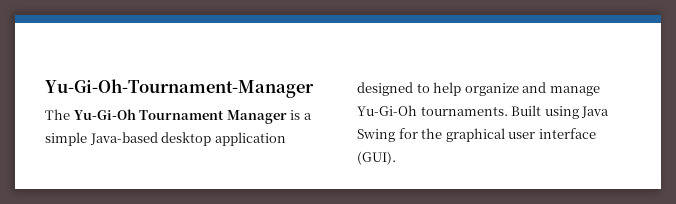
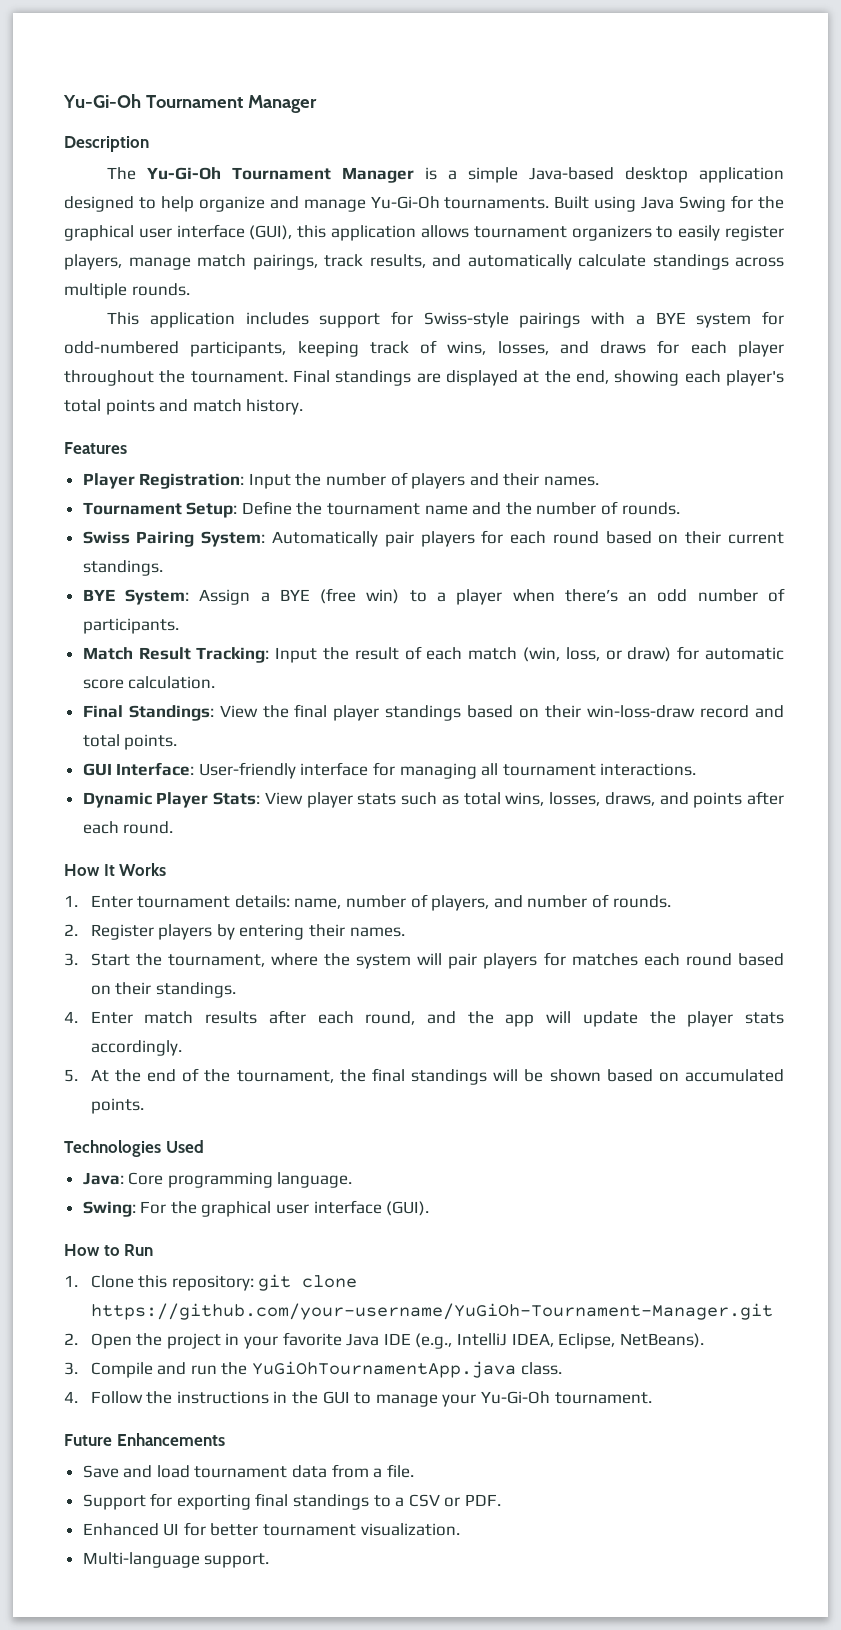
[45,79,314,98] Yu-Gi-Oh-Tournament-Manager -> [63,94,317,113] [64,136,149,152] Yu-Gi-Oh Tournament Manager // Description
[357,151,396,165] (GUI). -> [249,225,785,241] [64,254,784,270] [64,283,190,299] [107,311,785,328] [64,340,784,357] [64,370,784,386] [64,399,304,415] [64,442,127,454] [82,472,600,489] [82,501,680,518] [82,530,784,547] [82,560,163,576] [82,588,785,605] [82,618,179,634] [82,646,784,663] [82,676,216,689] [82,704,784,721] [82,734,178,750] [82,762,697,779] [82,791,784,808] [82,821,174,834] [64,863,167,876] [64,894,671,911] [64,924,405,940] [64,952,784,969] [90,982,236,998] [64,1010,784,1027] [90,1040,182,1056] [64,1068,785,1085] [90,1098,144,1114] [64,1140,204,1157] [82,1172,353,1188] [82,1200,430,1217] [64,1244,154,1256] [64,1274,358,1291] [90,1303,773,1320] [64,1332,704,1349] [64,1361,562,1378] [64,1391,652,1407] [64,1433,225,1446] [82,1464,414,1478] [82,1493,502,1510] [82,1522,460,1536] [82,1552,270,1568] (GUI), this application allows tournament organizers to easily register players, manage match pairings, track results, and automatically calculate standings across multiple rounds. // This application includes support for Swiss-style pairings with a BYE system for odd-numbered participants, keeping track of wins, losses, and draws for each player throughout the tournament. Final standings are displayed at the end, showing each player's total points and match history. // Features // Player Registration: Input the number of players and their names. // Tournament Setup: Define the tournament name and the number of rounds. // Swiss Pairing System: Automatically pair players for each round based on their current standings. // BYE System: Assign a BYE (free win) to a player when there’s an odd number of participants. // Match Result Tracking: Input the result of each match (win, loss, or draw) for automatic score calculation. // Final Standings: View the final player standings based on their win-loss-draw record and total points. // GUI Interface: User-friendly interface for managing all tournament interactions. // Dynamic Player Stats: View player stats such as total wins, losses, draws, and points after each round. // How It Works // 1. Enter tournament details: name, number of players, and number of rounds. // 2. Register players by entering their names. // 3. Start the tournament, where the system will pair players for matches each round based on their standings. // 4. Enter match results after each round, and the app will update the player stats accordingly. // 5. At the end of the tournament, the final standings will be shown based on accumulated points. // Technologies Used // Java: Core programming language. // Swing: For the graphical user interface (GUI). // How to Run // 1. Clone this repository: git clone https://github.com/your-username/YuGiOh-Tournament-Manager.git // 2. Open the project in your favorite Java IDE (e.g., IntelliJ IDEA, Eclipse, NetBeans). // 3. Compile and run the YuGiOhTournamentApp.java class. // 4. Follow the instructions in the GUI to manage your Yu-Gi-Oh tournament. // Future Enhancements // Save and load tournament data from a file. // Support for exporting final standings to a CSV or PDF. // Enhanced UI for better tournament visualization. // Multi-language support.

